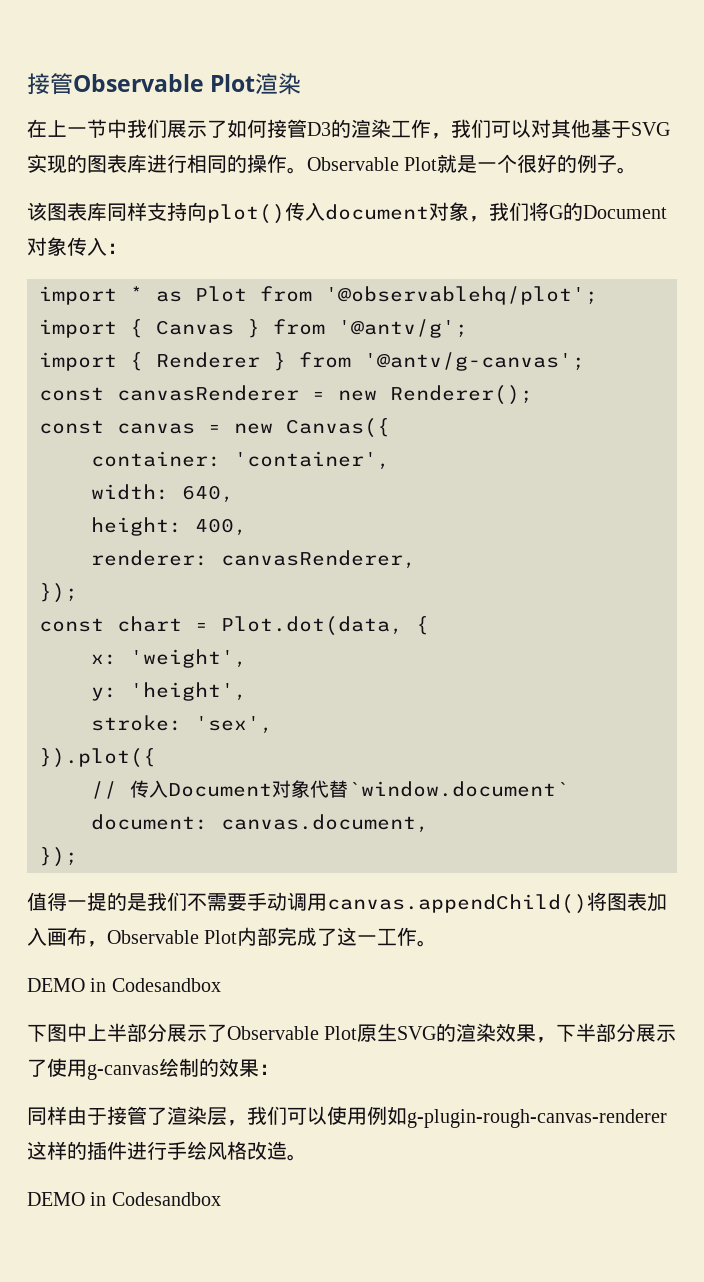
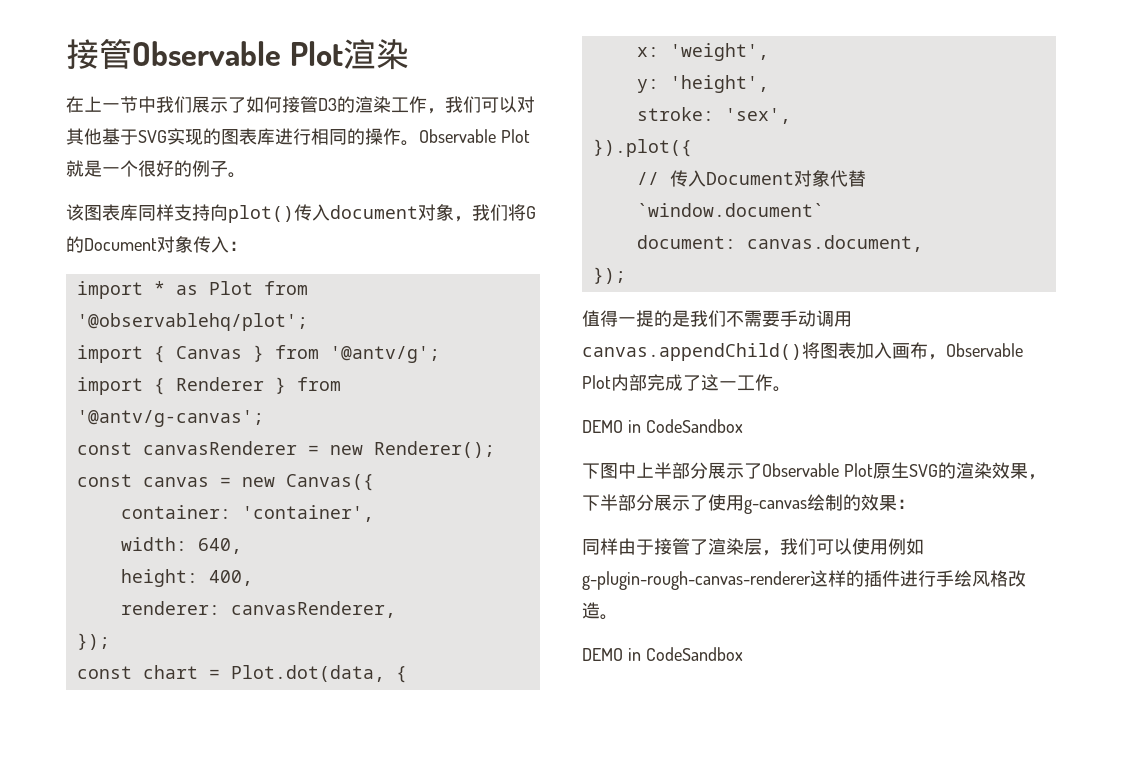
[111,978,221,992] Codesandbox -> [645,419,743,433] CodeSandbox
[111,1192,221,1206] Codesandbox -> [645,647,743,661] CodeSandbox

